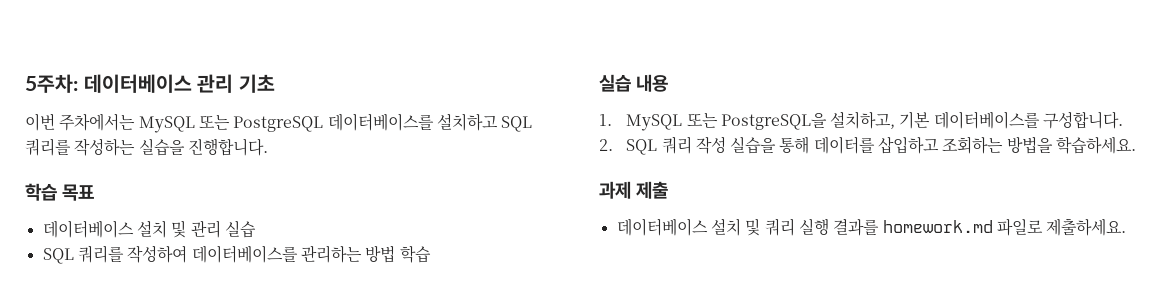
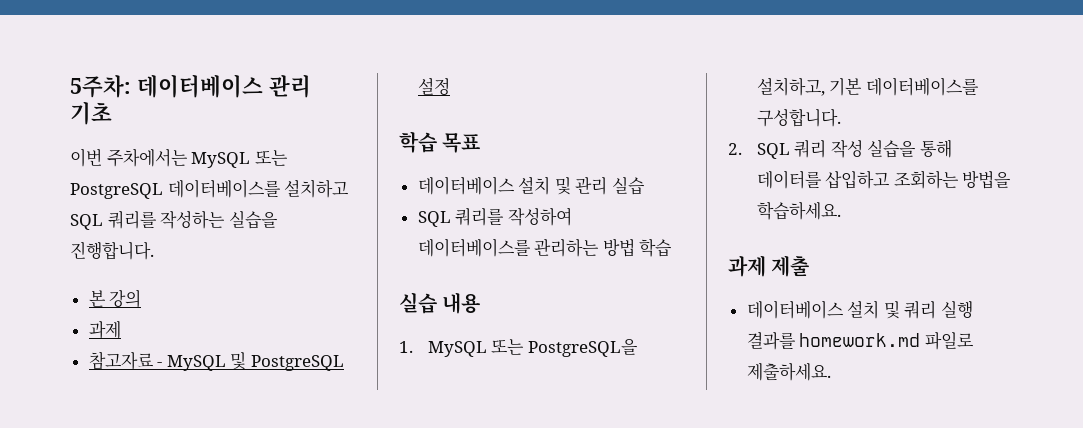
(268, 147) none -> [88,289,142,308] [88,320,121,339] [88,351,345,371] [417,77,450,95] // 본 강의 // 과제 // 참고자료 - MySQL 및 PostgreSQL 설정

